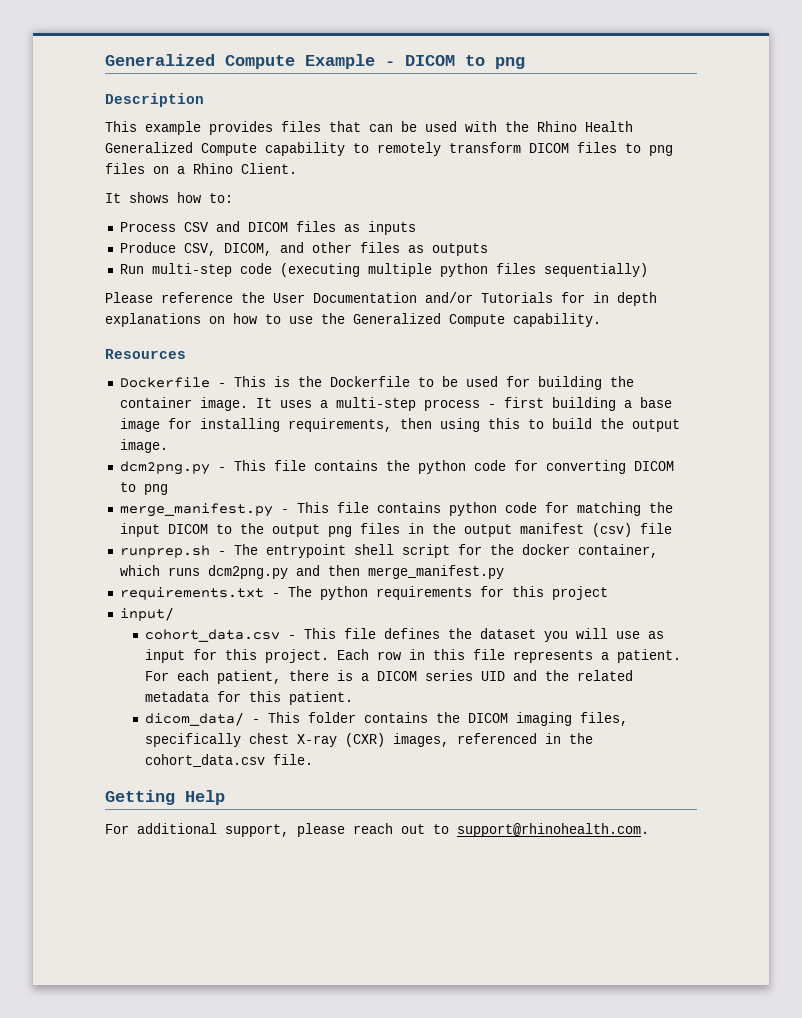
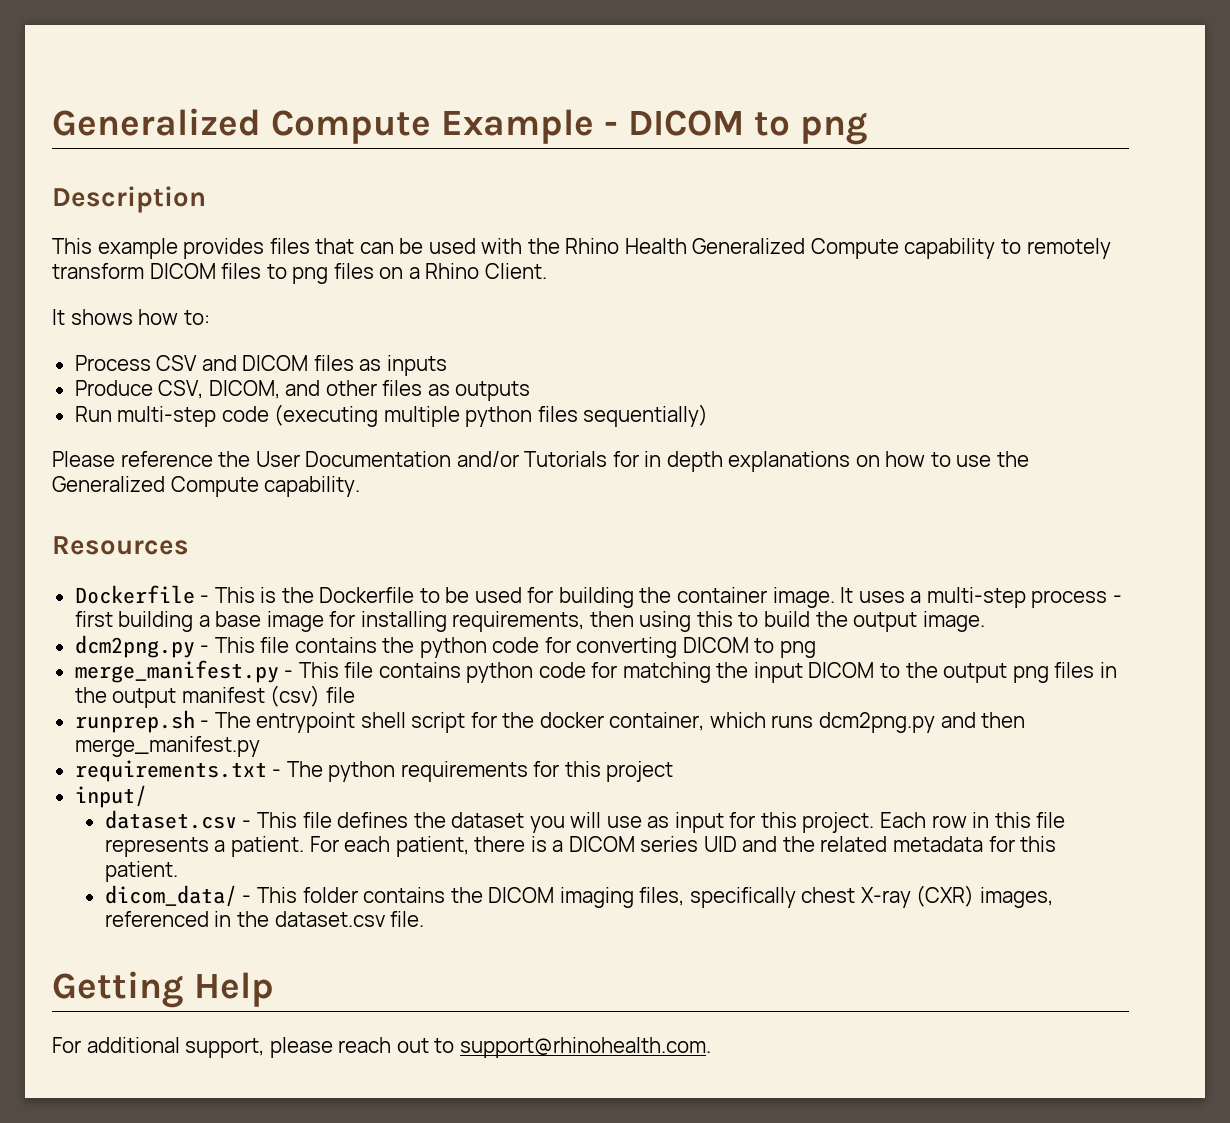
[145,629,281,642] cohort_data.csv -> [104,810,237,829] dataset.csv
[145,754,266,767] cohort_data.csv -> [274,911,385,927] dataset.csv

